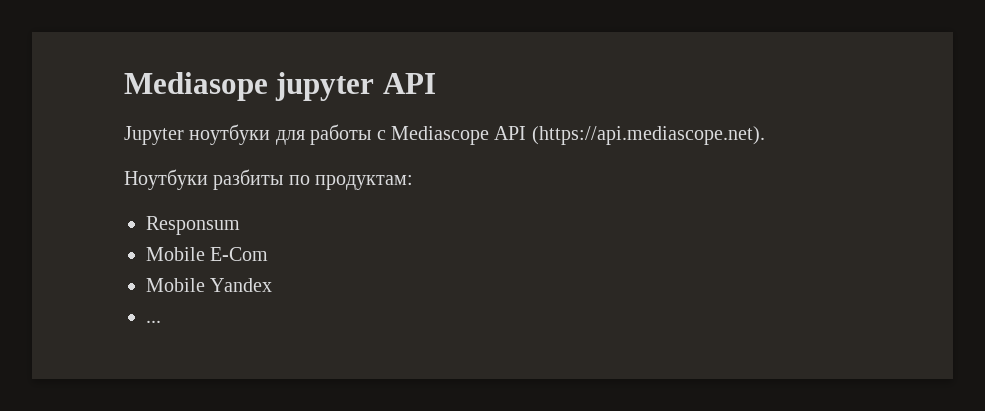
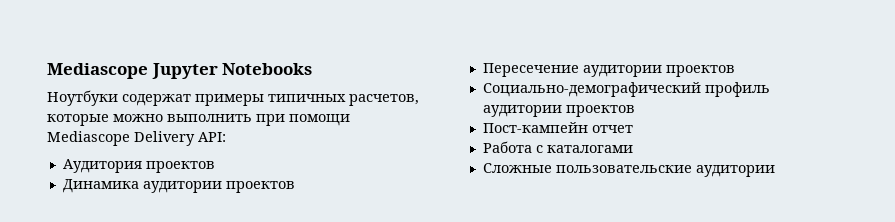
[124,72,436,101] [124,124,765,145] [124,169,414,190] [146,216,240,235] [146,247,269,261] [146,278,273,292] [146,320,161,323] Mediasope jupyter API // Jupyter ноутбуки для работы с Mediascope API (https://api.mediascope.net). // Ноутбуки разбиты по продуктам: // Responsum // Mobile E-Com // Mobile Yandex // ... -> [47,63,313,79] [47,90,419,106] [47,114,350,126] [47,131,226,146] [62,159,215,173] [62,179,295,193] [482,63,735,77] [482,82,770,97] [482,105,635,117] [482,122,633,133] [482,141,633,153] [482,163,775,177] Mediascope Jupyter Notebooks // Ноутбуки содержат примеры типичных расчетов, которые можно выполнить при помощи Mediascope Delivery API: // Аудитория проектов // Динамика аудитории проектов // Пересечение аудитории проектов // Социально-демографический профиль аудитории проектов // Пост-кампейн отчет // Работа с каталогами // Сложные пользовательские аудитории

